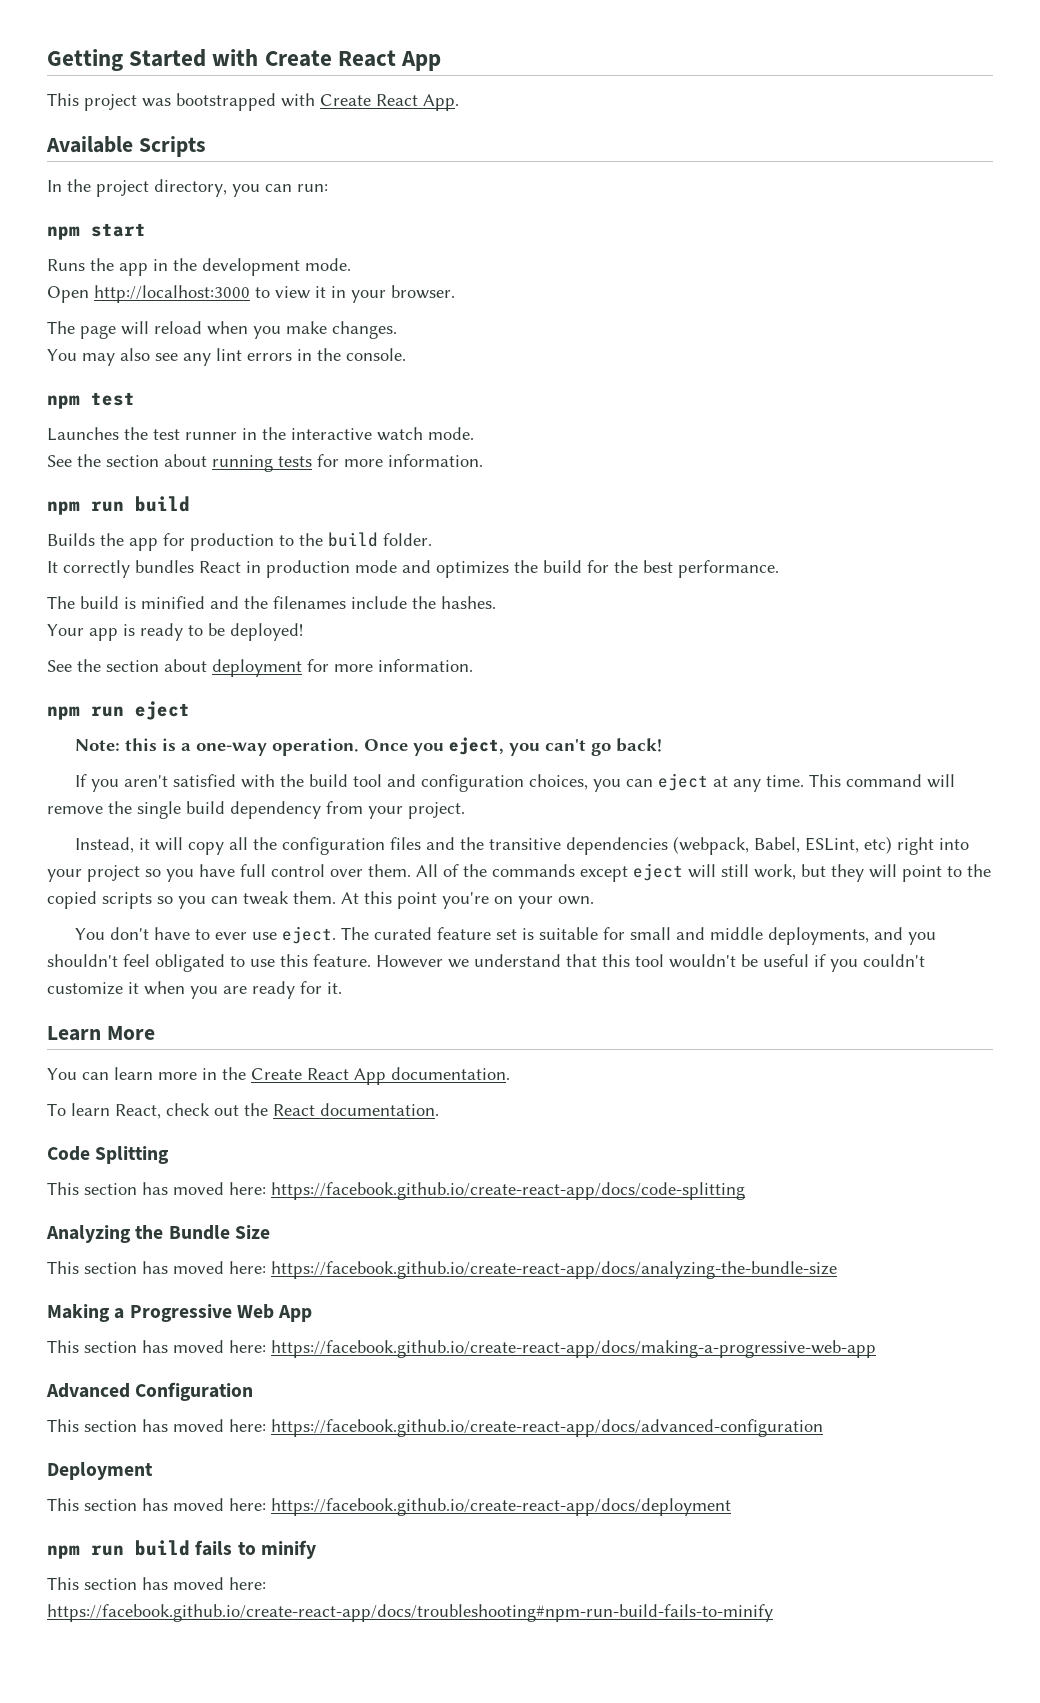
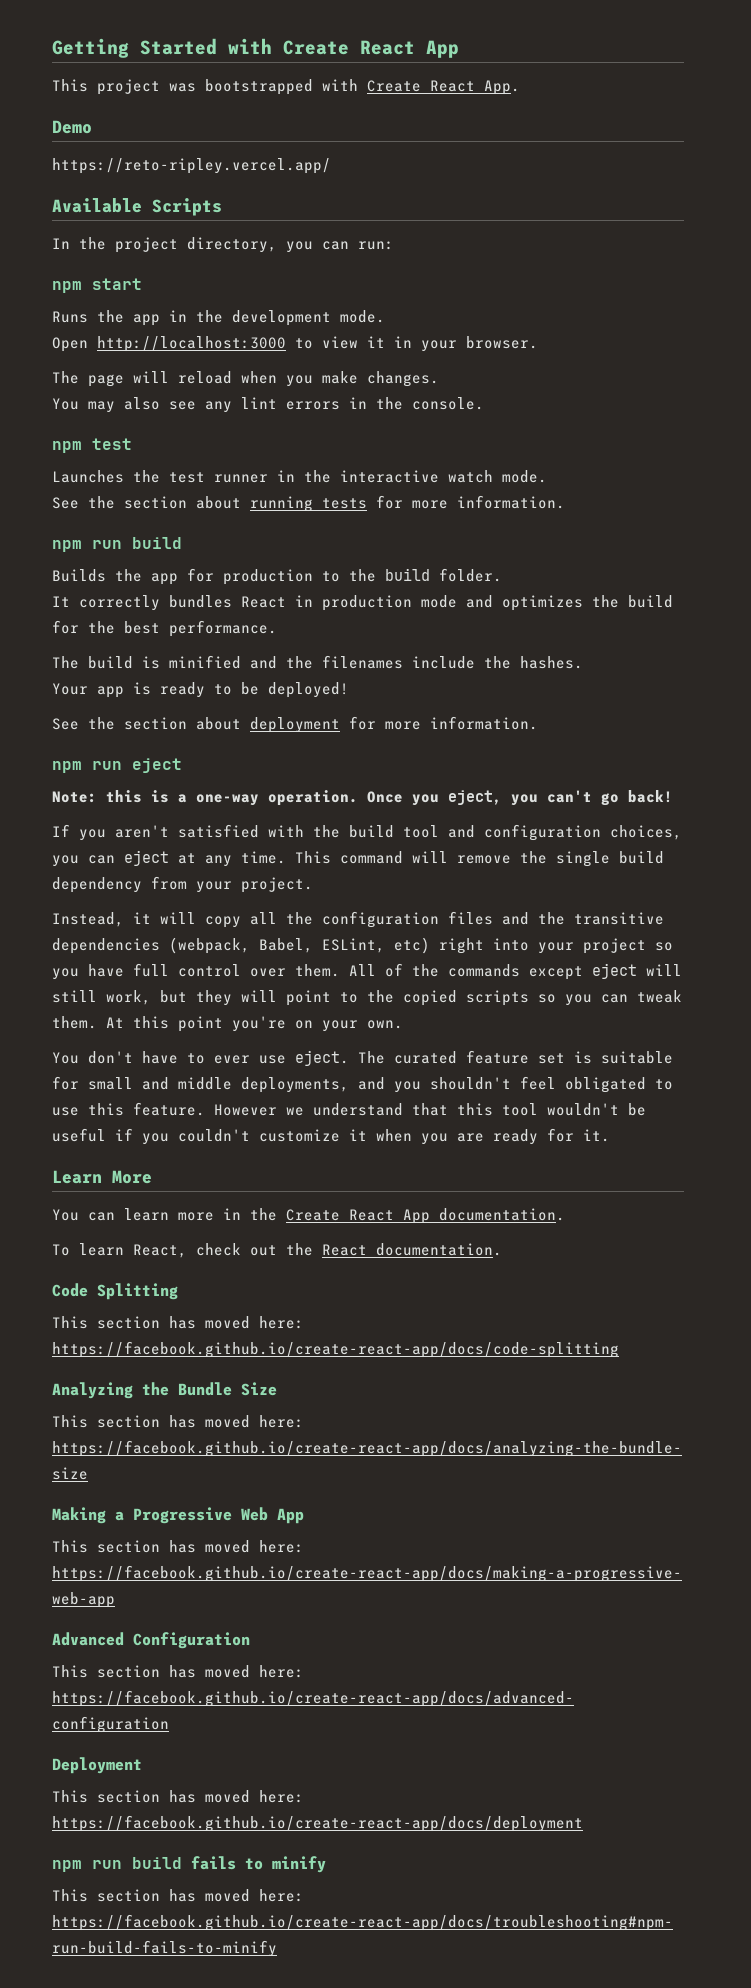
(459, 102) none -> [52,120,92,134] [52,158,331,174] // Demo // https://reto-ripley.vercel.app/

